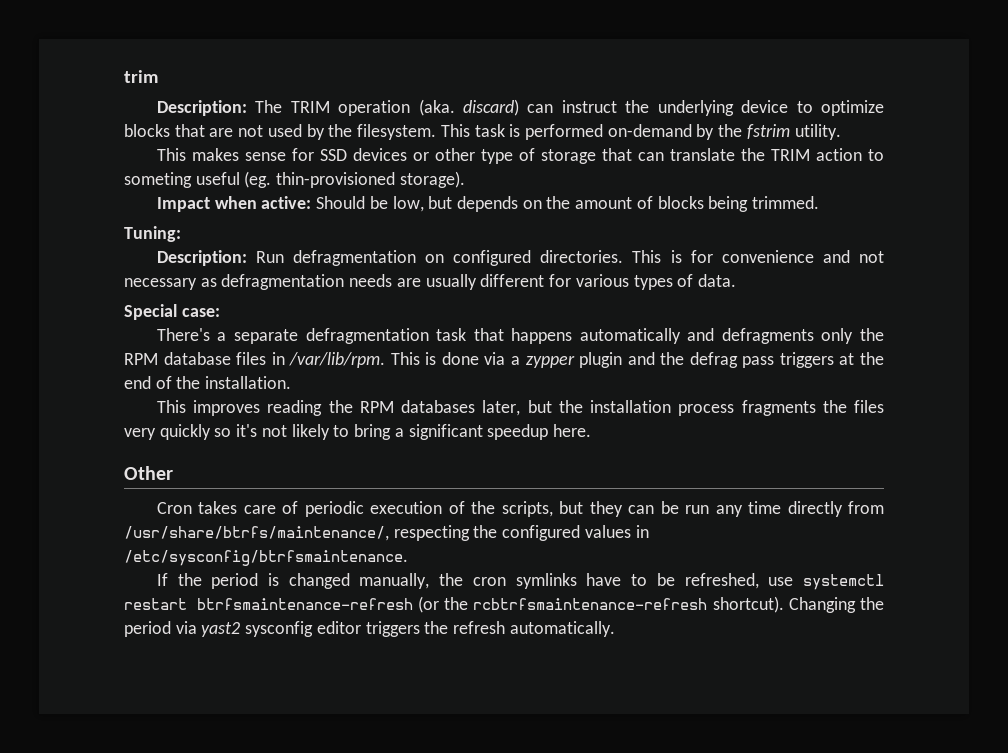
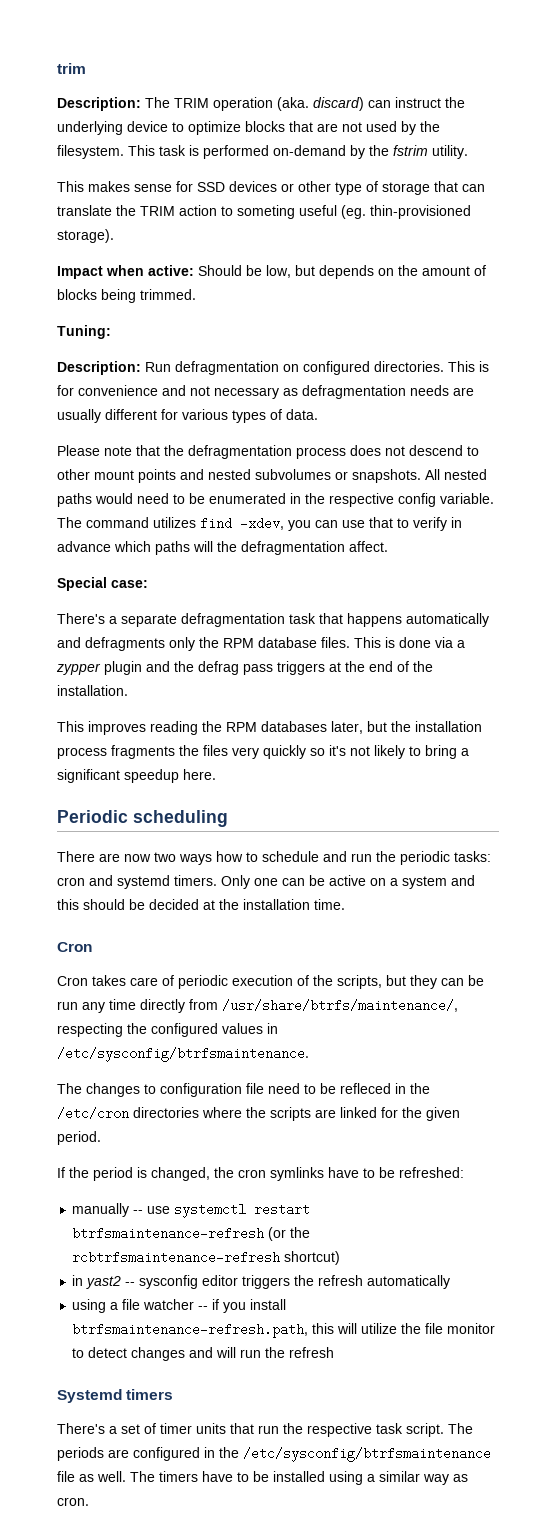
(736, 280) none -> [57,445,479,459] [57,469,487,483] [57,493,494,507] [57,517,462,531] [57,541,388,555] // Please note that the defragmentation process does not descend to other mount points and nested subvolumes or snapshots. All nested paths would need to be enumerated in the respective config variable. The command utilizes find -xdev, you can use that to verify in advance which paths will the defragmentation affect.
[236,352,386,368] files in /var/lib/rpm. -> [321,637,350,648] files.
[124,466,173,480] Other -> [57,810,228,827] [57,851,491,865] [57,875,475,889] [57,899,345,910] [57,942,92,952] Periodic scheduling // There are now two ways how to schedule and run the periodic tasks: cron and systemd timers. Only one can be active on a system and this should be decided at the installation time. // Cron
(408, 558) none -> [57,1083,430,1097] [57,1107,460,1121] [57,1131,101,1145] // The changes to configuration file need to be refleced in the /etc/cron directories where the scripts are linked for the given period.
[288,573,430,589] changed manually, -> [151,1167,210,1181] changed,
[684,573,759,589] refreshed, -> [399,1167,464,1178] [72,1203,144,1217] refreshed: // manually --
[712,596,884,613] [124,621,241,637] shortcut). Changing the period via yast2 -> [284,1251,341,1265] [72,1275,136,1289] shortcut) // in yast2 --
[509,621,615,637] automatically. -> [367,1275,451,1289] [72,1299,287,1313] [72,1323,496,1338] [72,1347,335,1361] [57,1389,174,1403] [57,1423,473,1437] [57,1447,491,1462] [57,1471,468,1485] [57,1497,89,1506] automatically // using a file watcher -- if you install btrfsmaintenance-refresh.path, this will utilize the file monitor to detect changes and will run the refresh // Systemd timers // There's a set of timer units that run the respective task script. The periods are configured in the /etc/sysconfig/btrfsmaintenance file as well. The timers have to be installed using a similar way as cron.

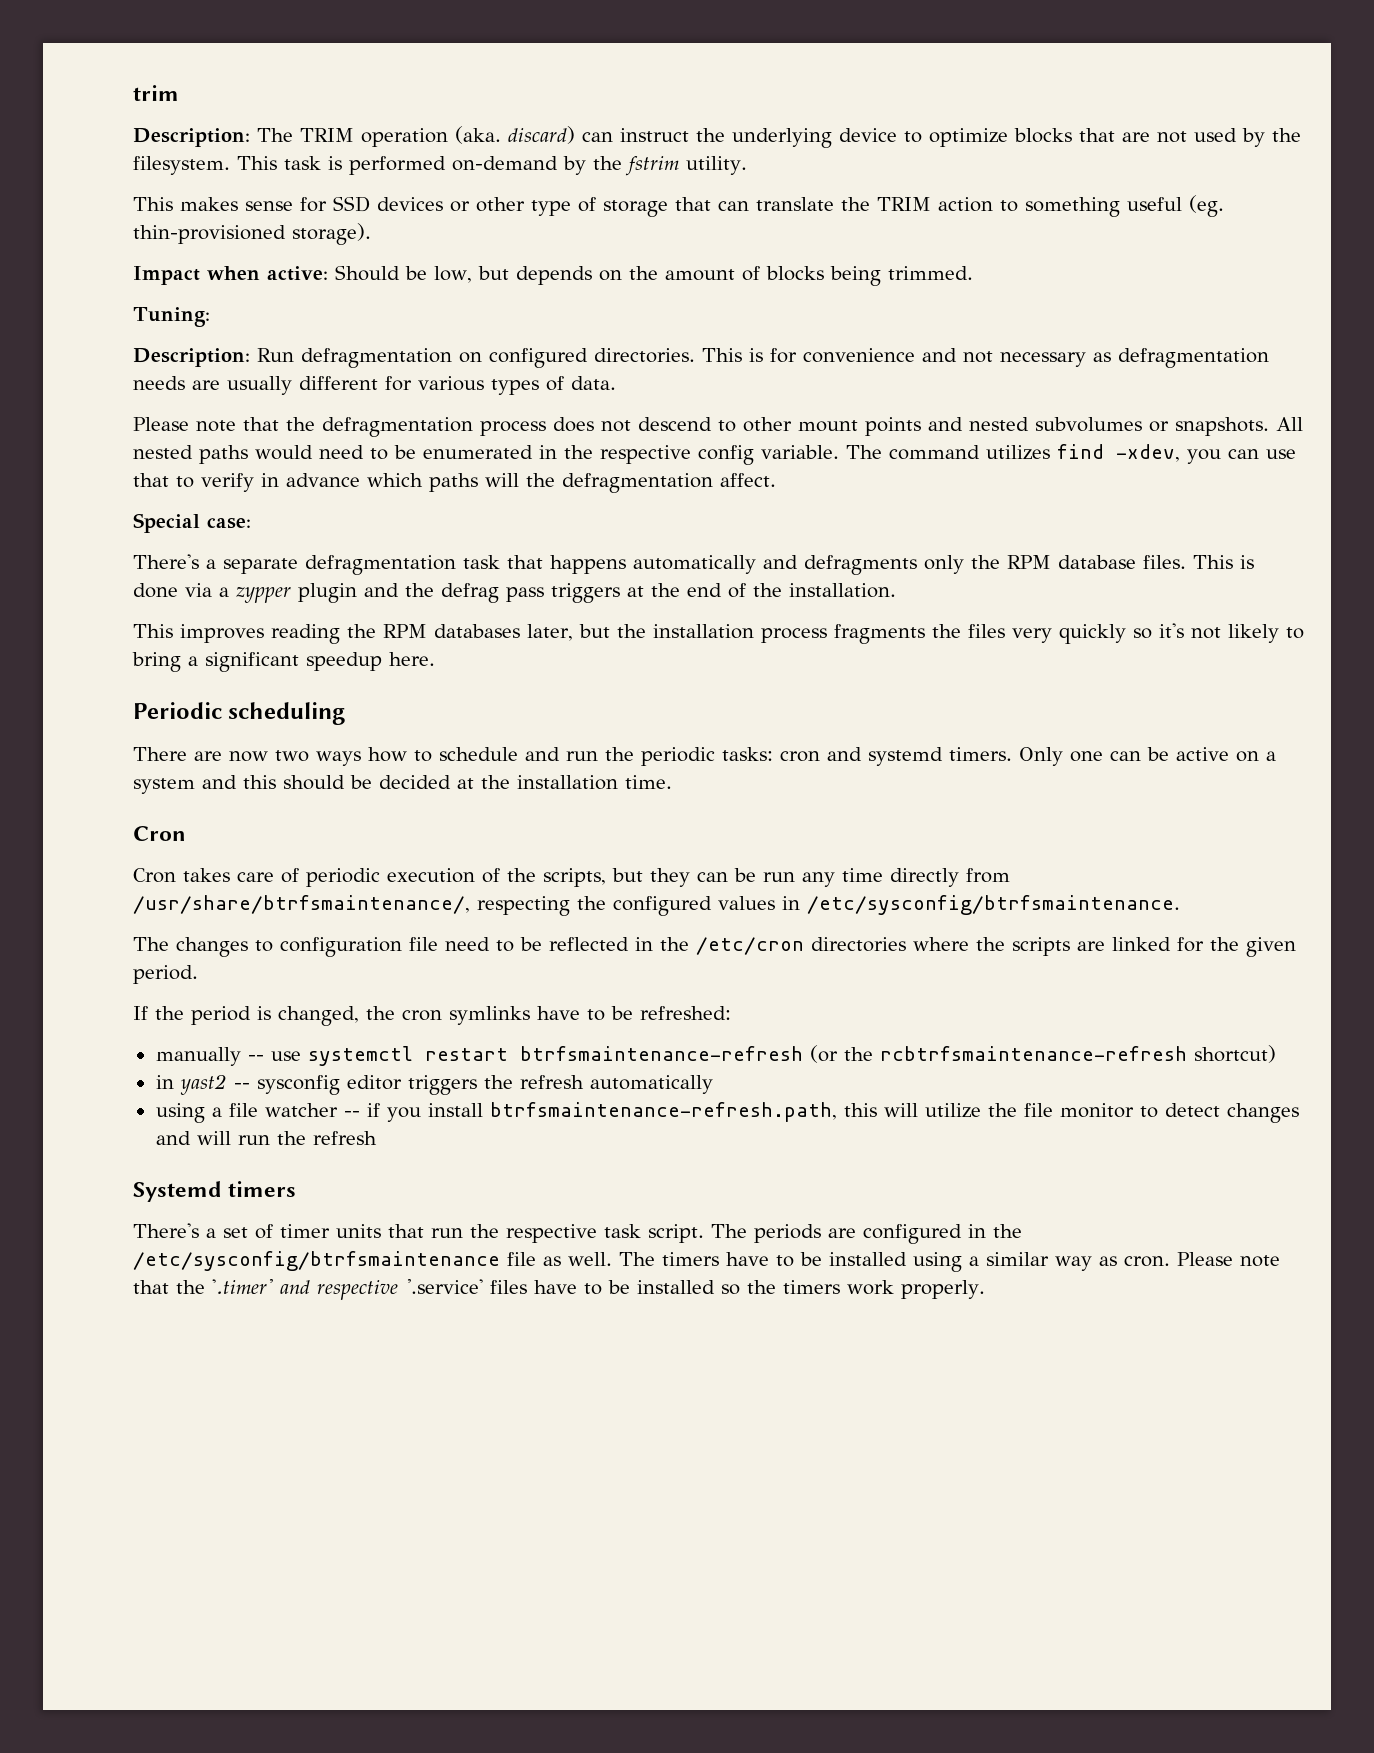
[237,205,295,219] someting -> [1025,197,1120,217] something
[222,999,458,1012] /usr/share/btrfs/maintenance/, -> [133,895,470,914] /usr/share/btrfsmaintenance/,
[340,1083,391,1094] refleced -> [549,937,629,951] reflected
(89, 1501) none -> [1177,1252,1280,1267] [133,1279,985,1300] Please note that the '.timer' and respective '.service' files have to be installed so the timers work properly.

